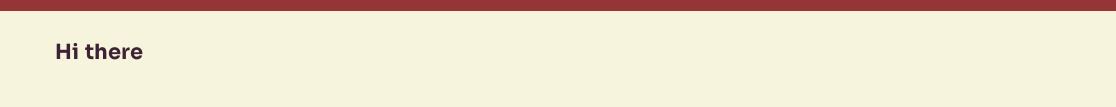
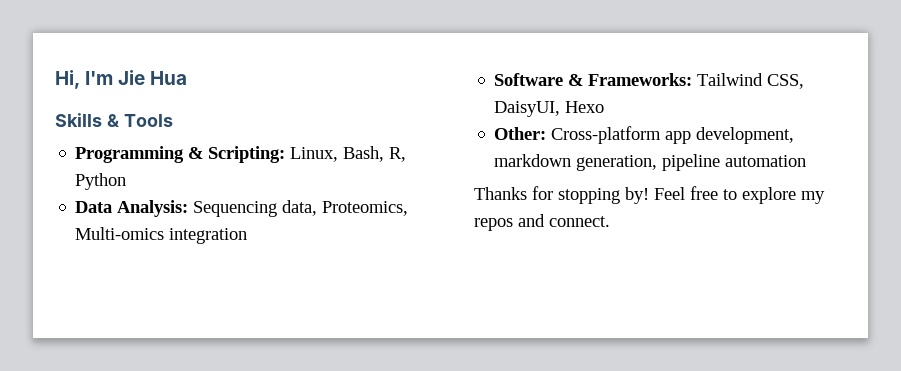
[55,42,143,60] Hi there -> [55,70,188,89] [55,113,173,127] [75,146,407,163] [75,173,127,190] [75,200,409,217] [75,227,248,244] [494,73,805,89] [494,101,605,117] [494,126,795,144] [494,154,807,171] [474,186,825,204] [474,214,610,231] Hi, I'm Jie Hua // Skills & Tools // Programming & Scripting: Linux, Bash, R, Python // Data Analysis: Sequencing data, Proteomics, Multi-omics integration // Software & Frameworks: Tailwind CSS, DaisyUI, Hexo // Other: Cross-platform app development, markdown generation, pipeline automation // Thanks for stopping by! Feel free to explore my repos and connect.

